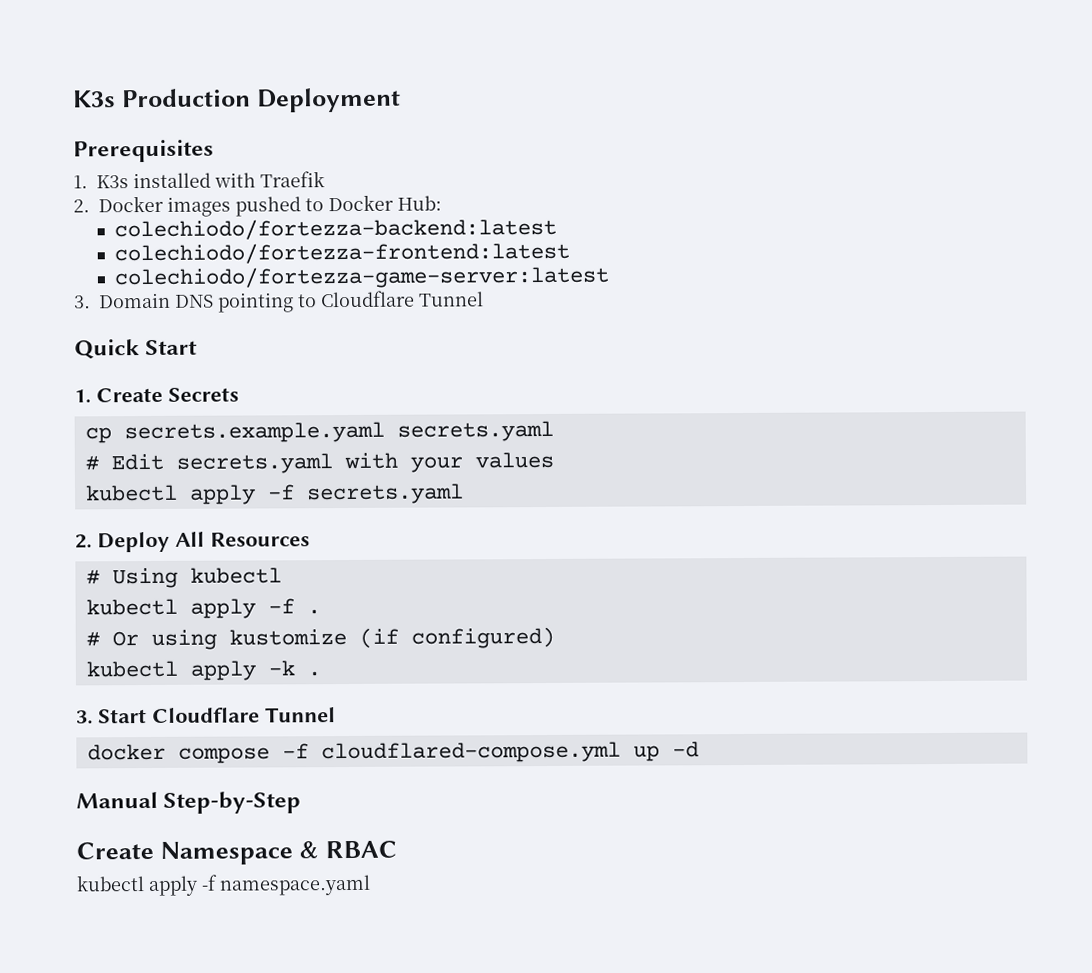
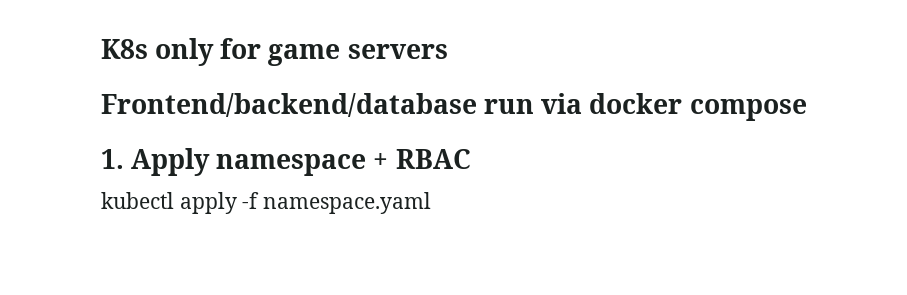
[72,87,401,113] [73,139,214,163] [73,171,325,189] [73,194,442,217] [113,217,557,241] [113,241,570,265] [113,265,609,290] [74,290,484,313] [74,339,198,360] [74,387,239,404] [84,420,554,444] [84,451,554,474] [84,483,464,505] [75,531,310,553] [85,567,282,589] [85,598,321,619] [85,626,555,651] [85,660,321,681] [76,707,336,725] [86,741,699,764] [76,791,302,814] [76,841,319,865] K3s Production Deployment // Prerequisites // 1. K3s installed with Traefik // 2. Docker images pushed to Docker Hub: // colechiodo/fortezza-backend:latest // colechiodo/fortezza-frontend:latest // colechiodo/fortezza-game-server:latest // 3. Domain DNS pointing to Cloudflare Tunnel // Quick Start // 1. Create Secrets // cp secrets.example.yaml secrets.yaml // # Edit secrets.yaml with your values // kubectl apply -f secrets.yaml // 2. Deploy All Resources // # Using kubectl // kubectl apply -f . // # Or using kustomize (if configured) // kubectl apply -k . // 3. Start Cloudflare Tunnel // docker compose -f cloudflared-compose.yml up -d // Manual Step-by-Step // Create Namespace & -> [101,38,448,66] [101,93,807,121] [101,148,389,176] K8s only for game servers // Frontend/backend/database run via docker compose // 1. Apply namespace +

